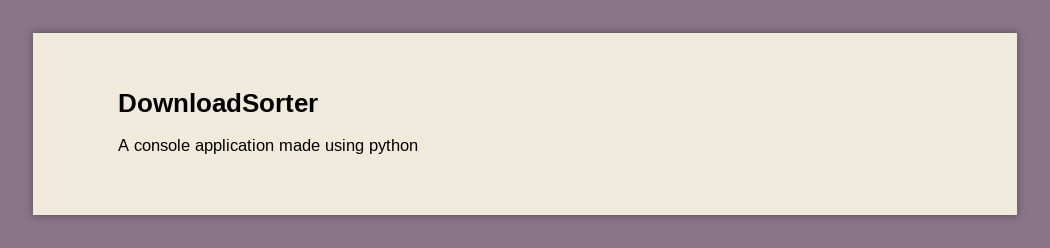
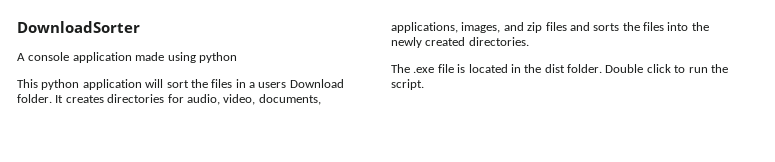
(418, 146) none -> [17,79,344,90] [17,94,321,105] [391,22,709,33] [391,37,529,48] [391,64,728,73] [391,79,424,90] // This python application will sort the files in a users Download folder. It creates directories for audio, video, documents, applications, images, and zip files and sorts the files into the newly created directories. // The .exe file is located in the dist folder. Double click to run the script.

